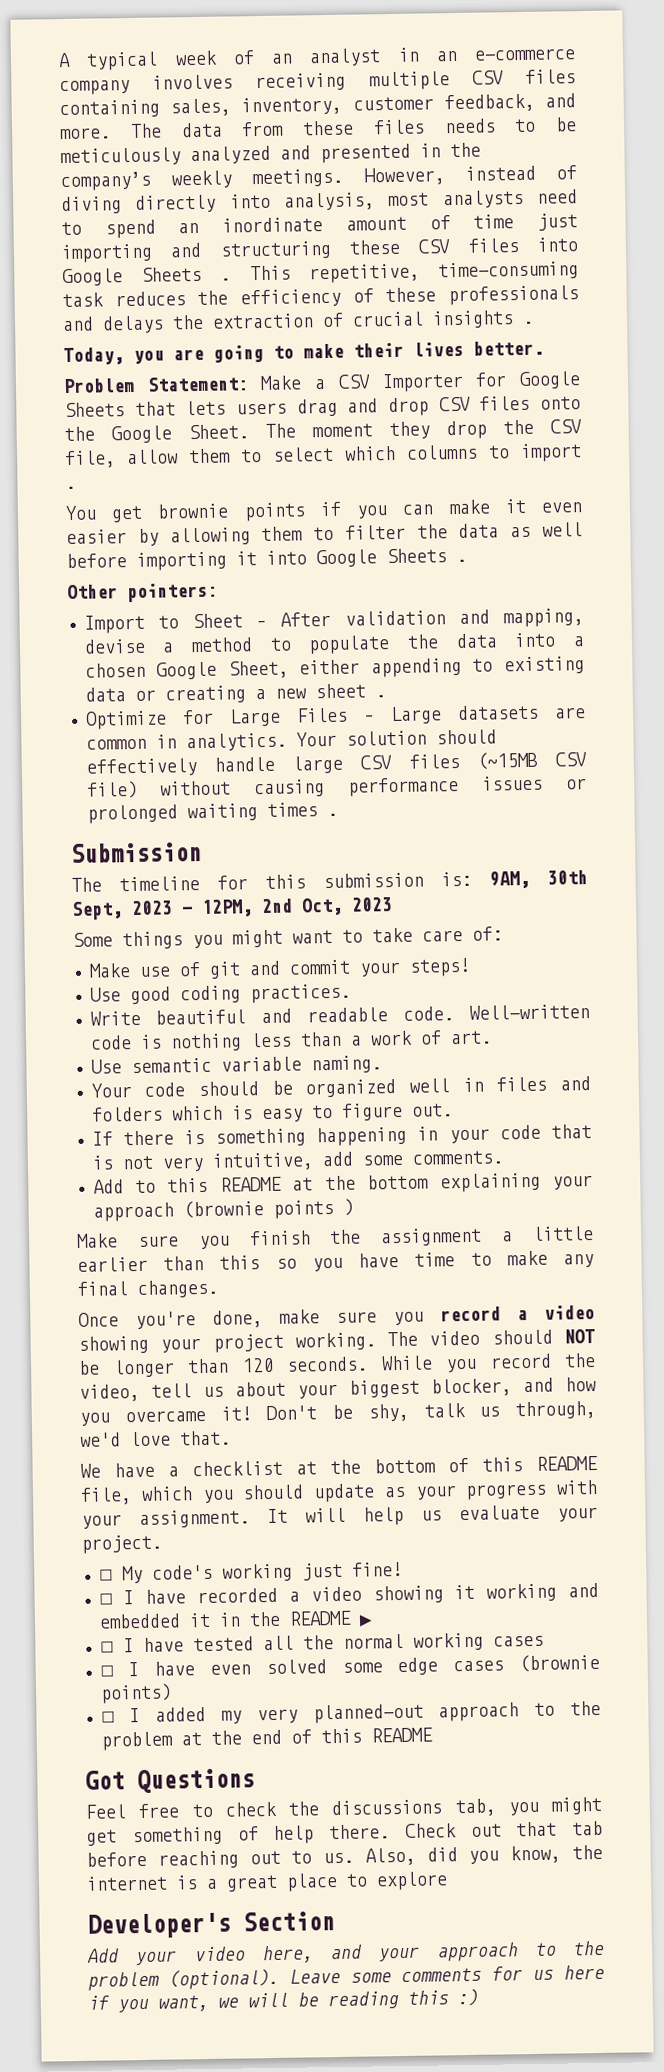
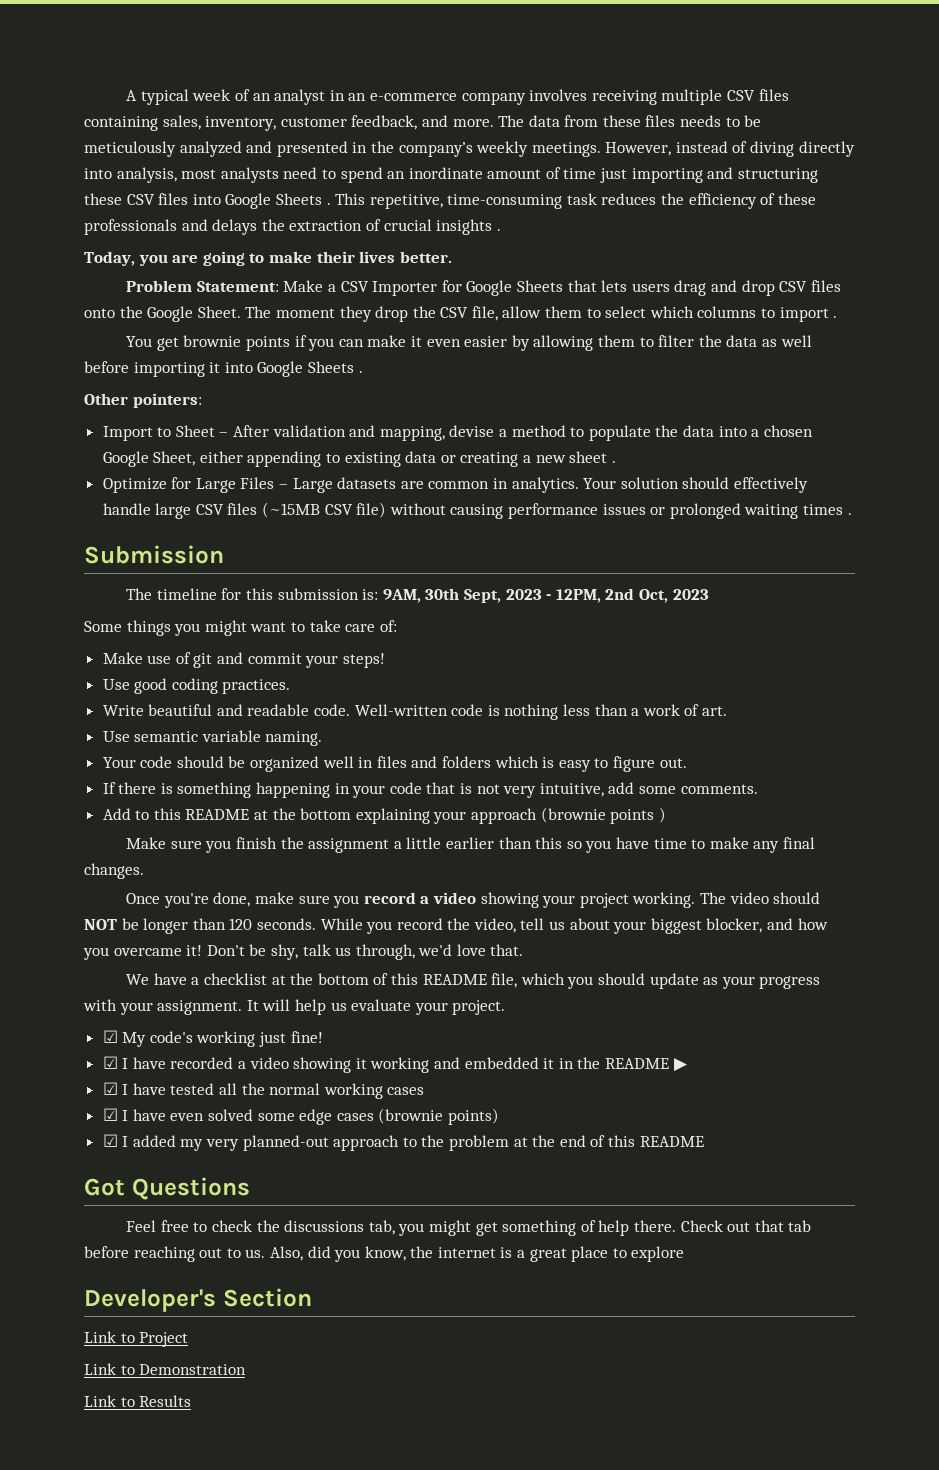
[98,1569,113,1581] ☐ -> [102,1030,118,1043] ☑
[98,1593,113,1605] ☐ -> [102,1056,118,1069] ☑
[99,1641,114,1653] ☐ -> [102,1082,118,1095] ☑
[99,1665,114,1677] ☐ -> [102,1108,118,1121] ☑
[100,1711,115,1723] ☐ -> [102,1134,118,1147] ☑
[86,1940,605,1966] [88,1964,605,1991] [88,1988,479,2013] Add your video here, and your approach to the problem (optional). Leave some comments for us here if you want, we will be reading this :) -> [84,1331,189,1347] [84,1363,247,1375] [84,1395,192,1407] Link to Project // Link to Demonstration // Link to Results

